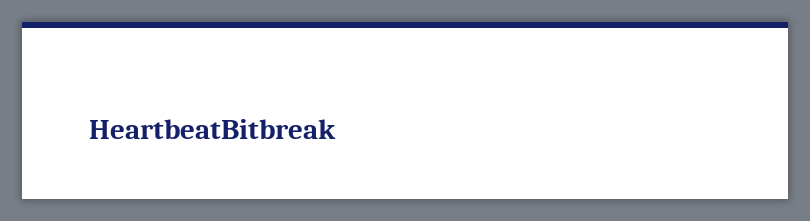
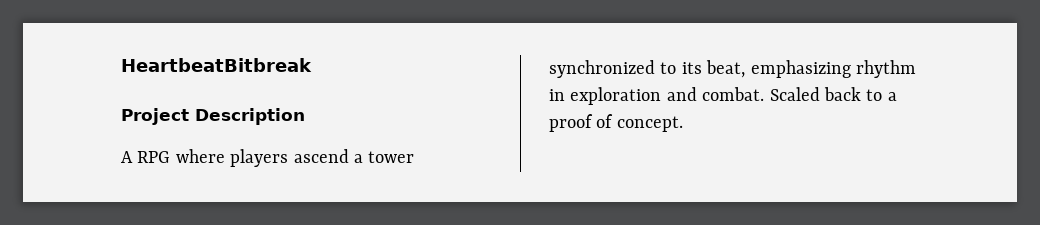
(336, 129) none -> [121,108,305,125] [121,149,415,167] [549,60,916,78] [549,87,897,105] [549,114,683,132] // Project Description // A RPG where players ascend a tower synchronized to its beat, emphasizing rhythm in exploration and combat. Scaled back to a proof of concept.

